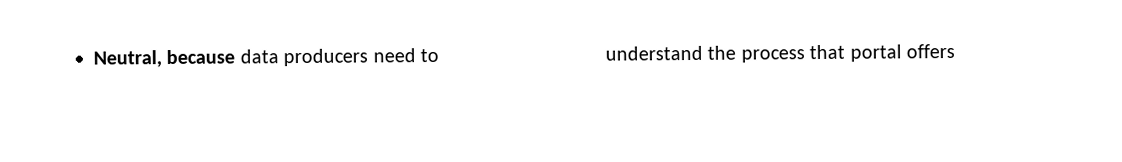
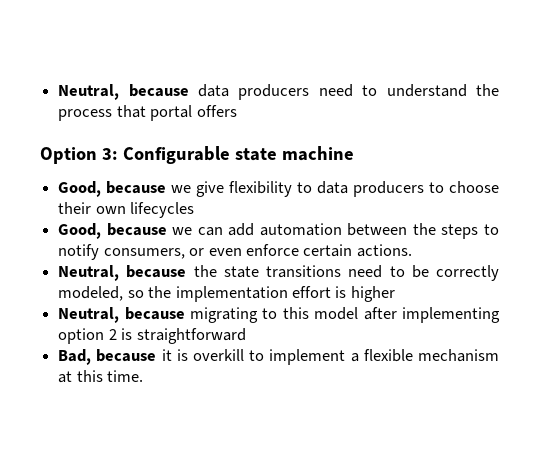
(955, 51) none -> [40,146,354,164] [58,181,500,197] [58,202,195,218] [58,223,499,239] [58,244,412,260] [58,265,499,281] [58,286,395,302] [58,307,500,323] [58,328,246,344] [58,349,500,365] [58,370,144,383] // Option 3: Configurable state machine // Good, because we give flexibility to data producers to choose their own lifecycles // Good, because we can add automation between the steps to notify consumers, or even enforce certain actions. // Neutral, because the state transitions need to be correctly modeled, so the implementation effort is higher // Neutral, because migrating to this model after implementing option 2 is straightforward // Bad, because it is overkill to implement a flexible mechanism at this time.

